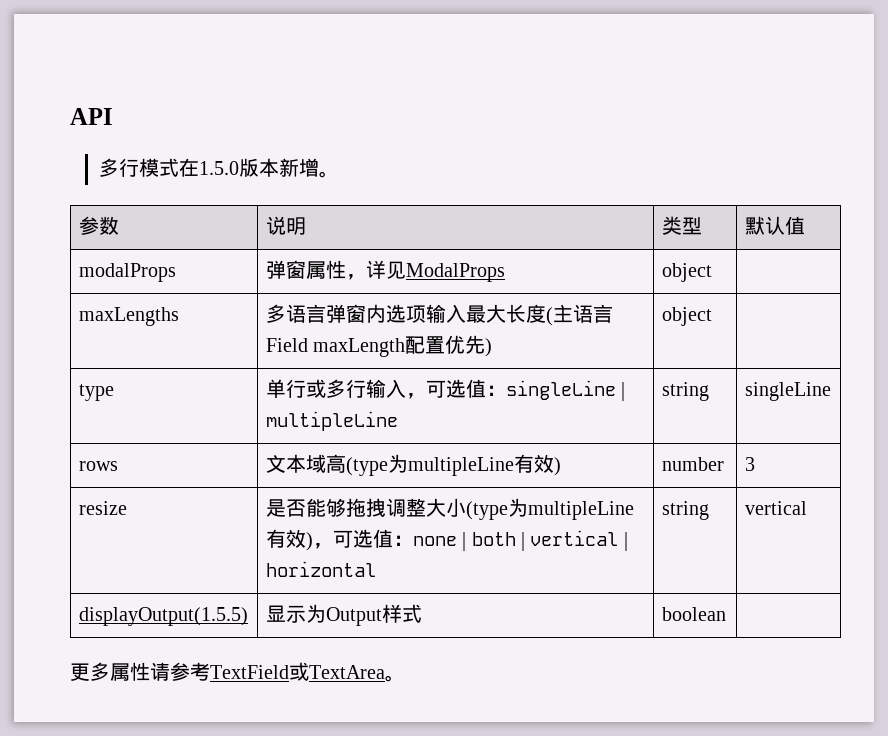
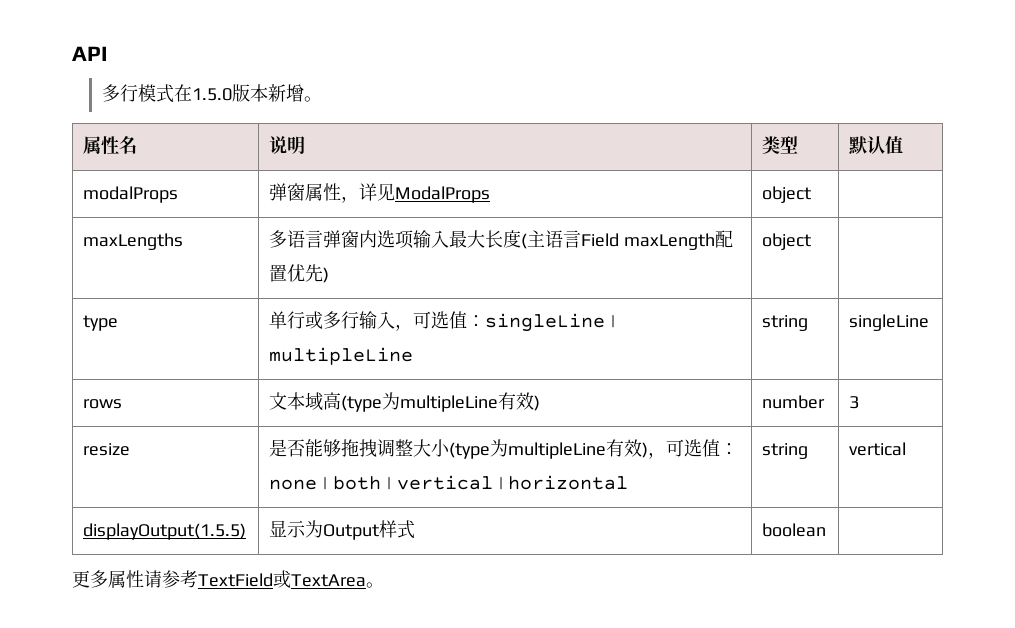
[78,216,119,235] 参数 -> [83,136,138,155] 属性名

